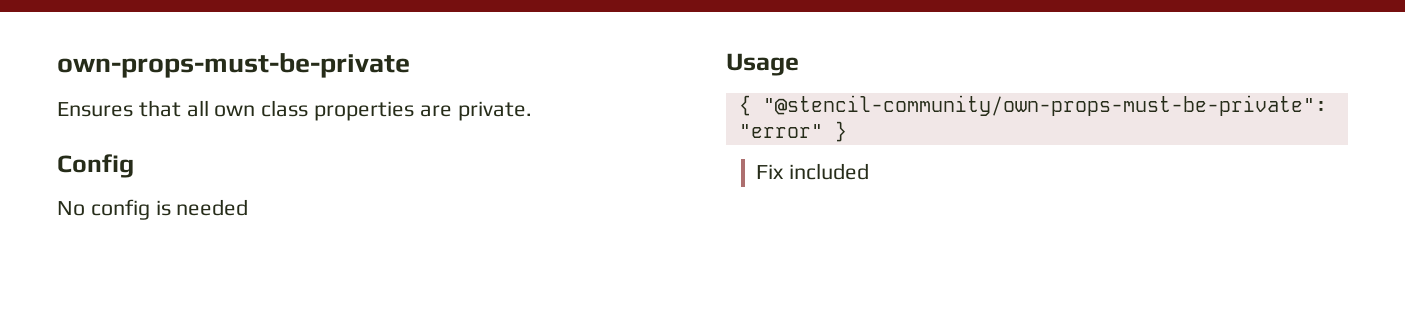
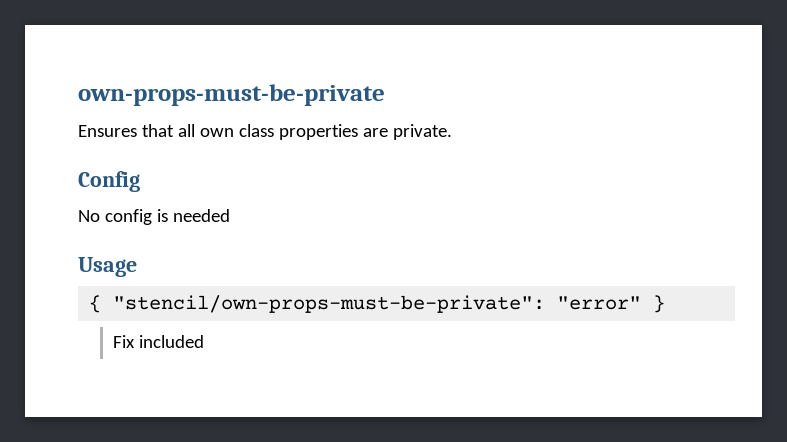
[762,95,1327,116] "@stencil-community/own-props-must-be-private": -> [113,295,546,313] "stencil/own-props-must-be-private":

